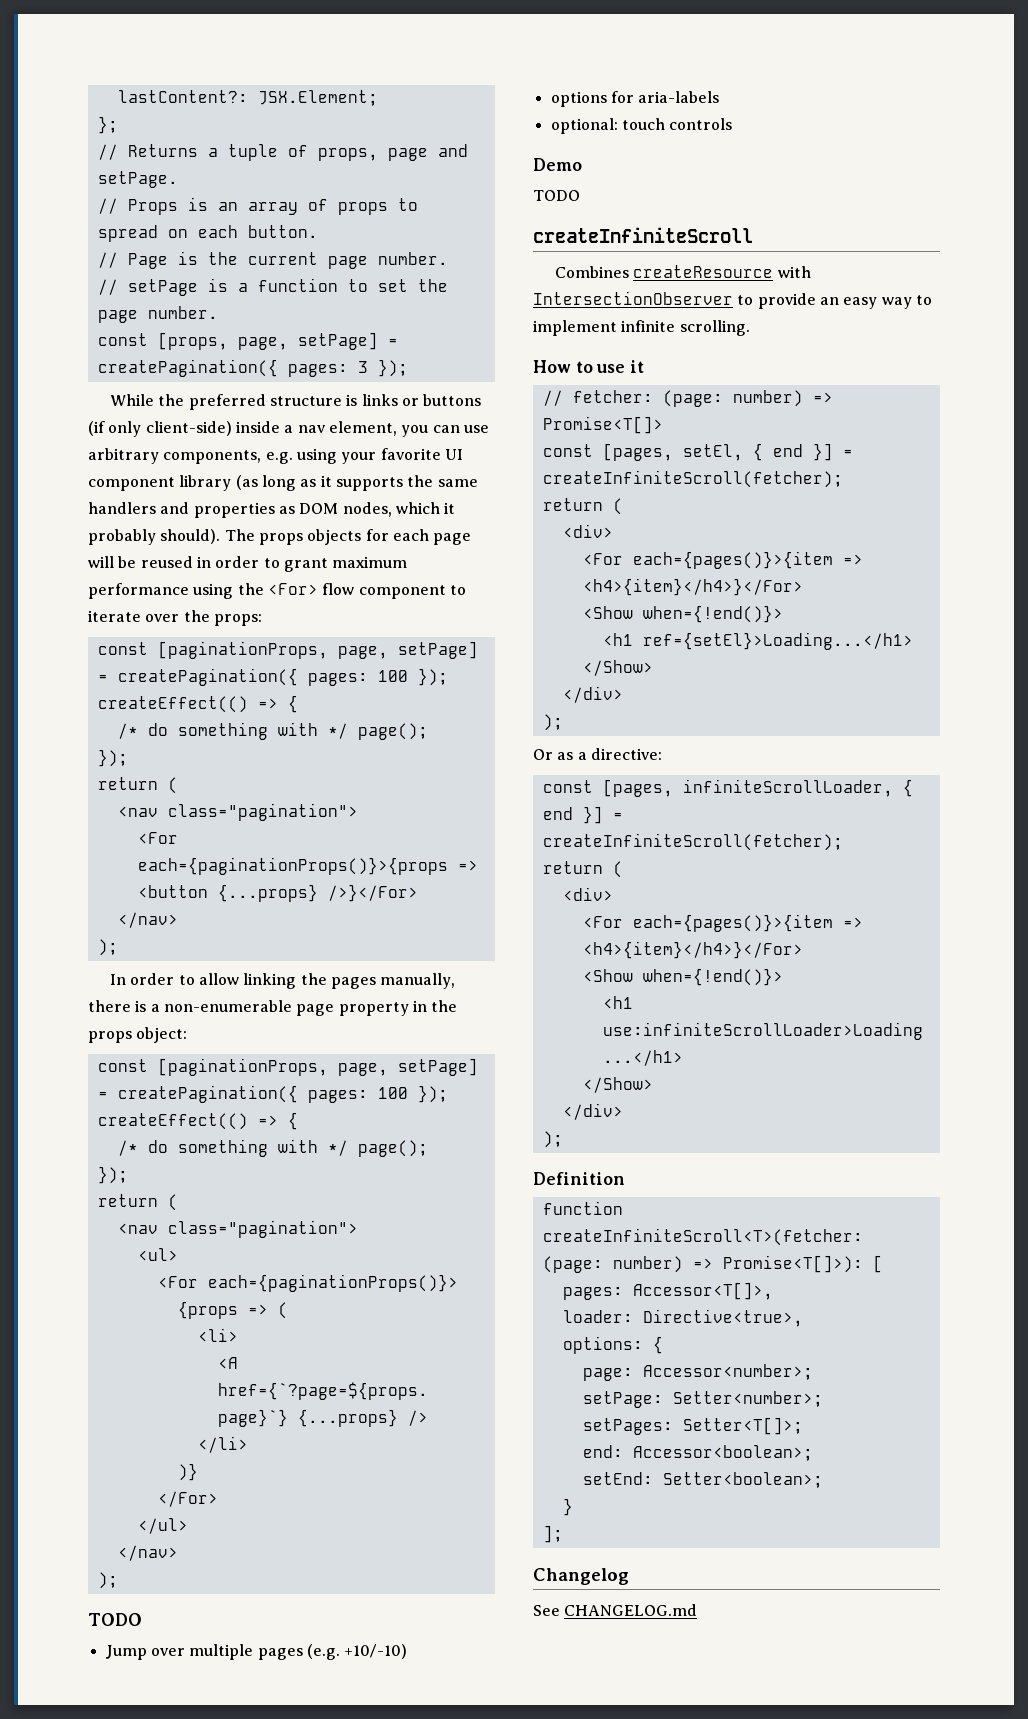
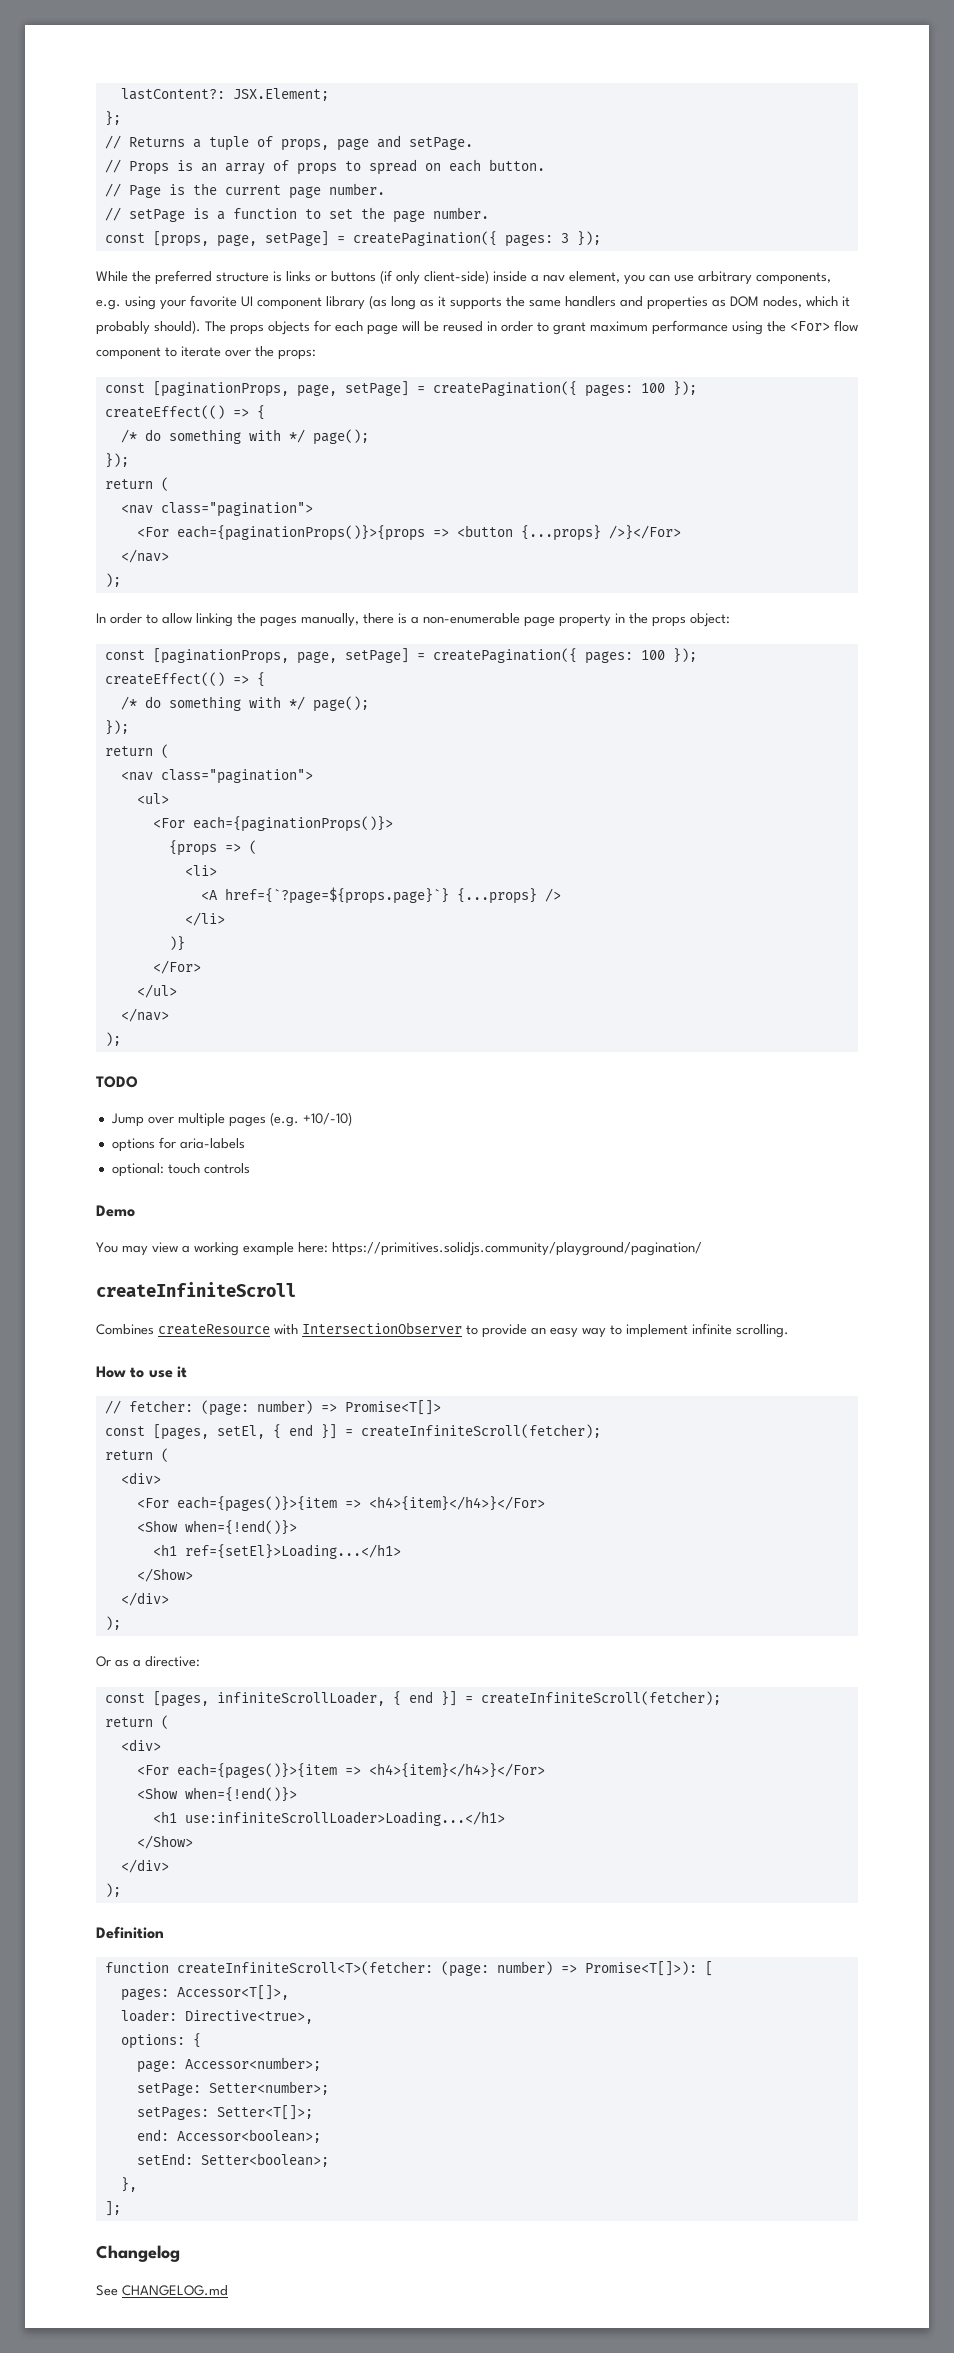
[533,190,580,201] TODO -> [96,1242,702,1256] You may view a working example here: https://primitives.solidjs.community/playground/pagination/
[562,1498,573,1516] } -> [120,2177,137,2192] },

